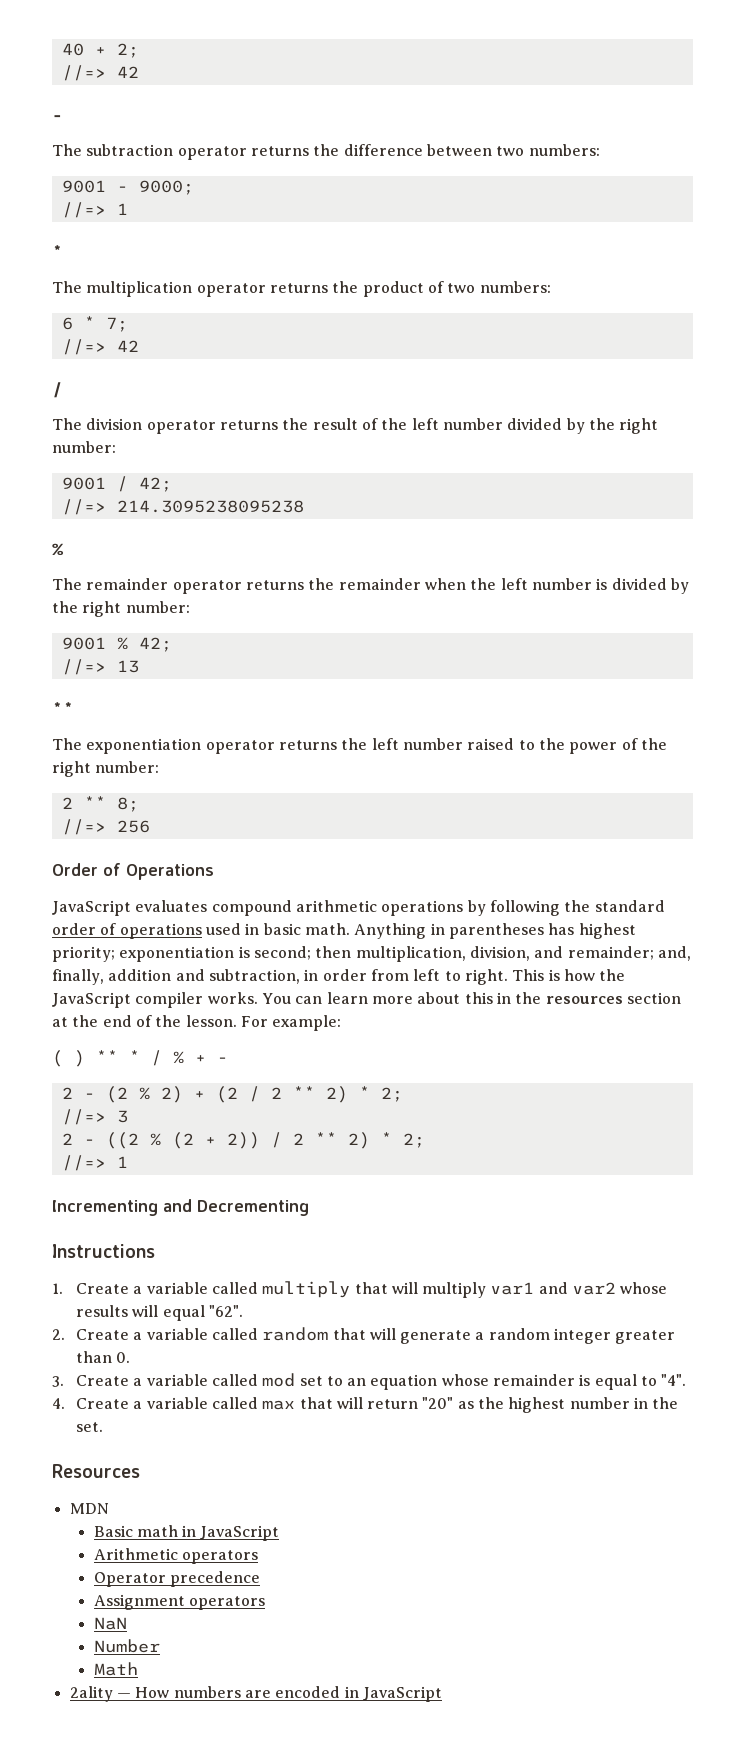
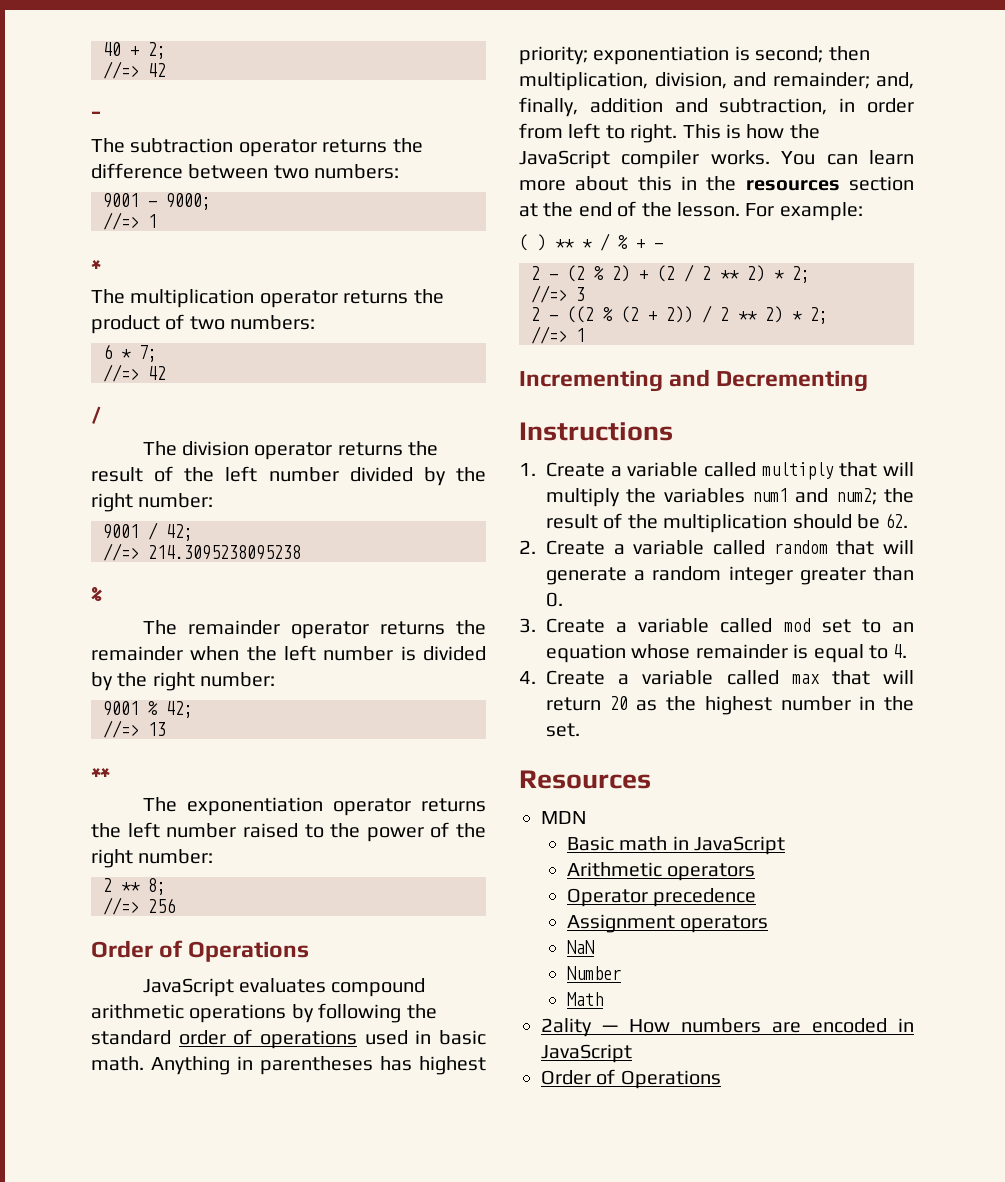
[490,1282,668,1295] [75,1305,243,1321] var1 and var2 whose results will equal "62". -> [626,488,914,505] [546,513,909,533] the variables num1 and num2; the result of the multiplication should be 62.
[661,1374,687,1386] "4". -> [893,644,908,658] 4.
[422,1397,454,1409] "20" -> [609,696,628,710] 20
(442, 1694) none -> [541,1069,721,1089] // Order of Operations

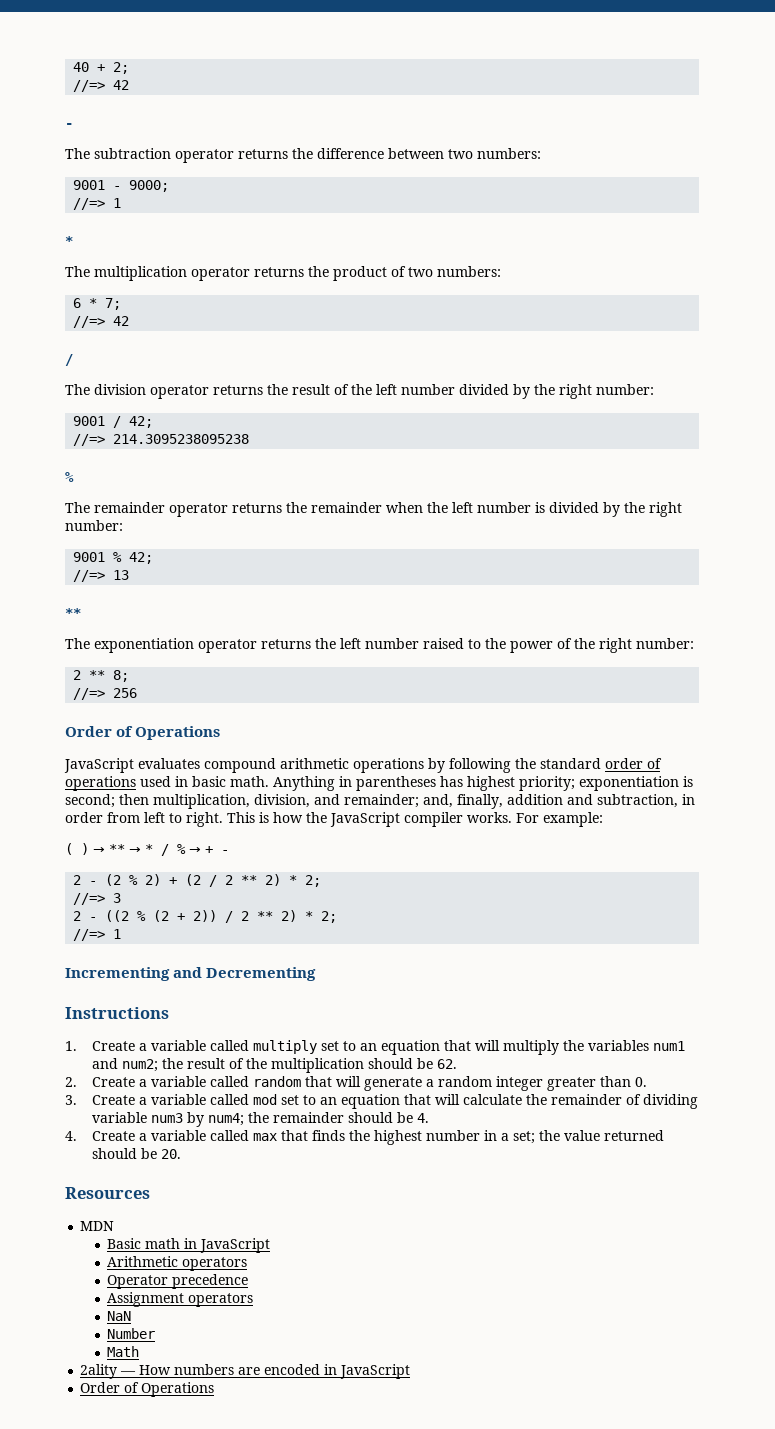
[781,150,914,165] [519,176,914,191] [519,201,740,217] You can learn more about this in the resources section at the end of the lesson. -> (512, 817) none
[555,239,574,249] ** -> [93,844,141,854] → ** →
(628, 242) none -> [189,847,201,854] →
(834, 471) none -> [320,1040,440,1055] set to an equation
[631,644,888,663] whose remainder is equal to -> [403,1094,698,1109] [91,1112,413,1127] that will calculate the remainder of dividing variable num3 by num4; the remainder should be
[883,670,914,684] [546,696,914,715] [546,723,580,737] will return 20 as the highest number in the set. -> [311,1130,664,1145] [91,1148,181,1159] finds the highest number in a set; the value returned should be 20.

